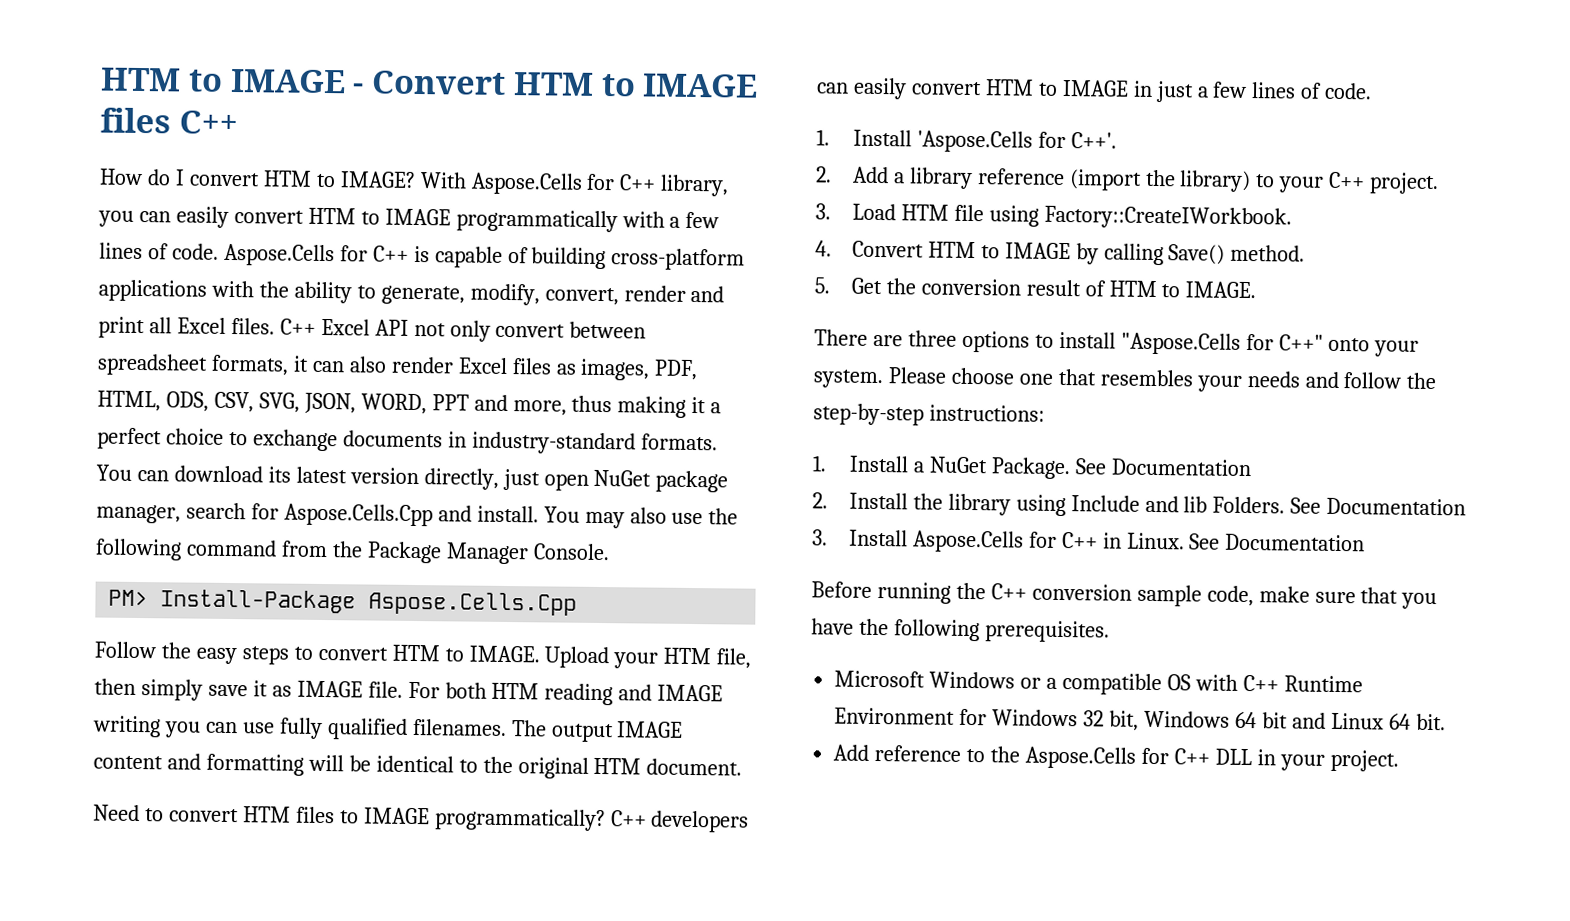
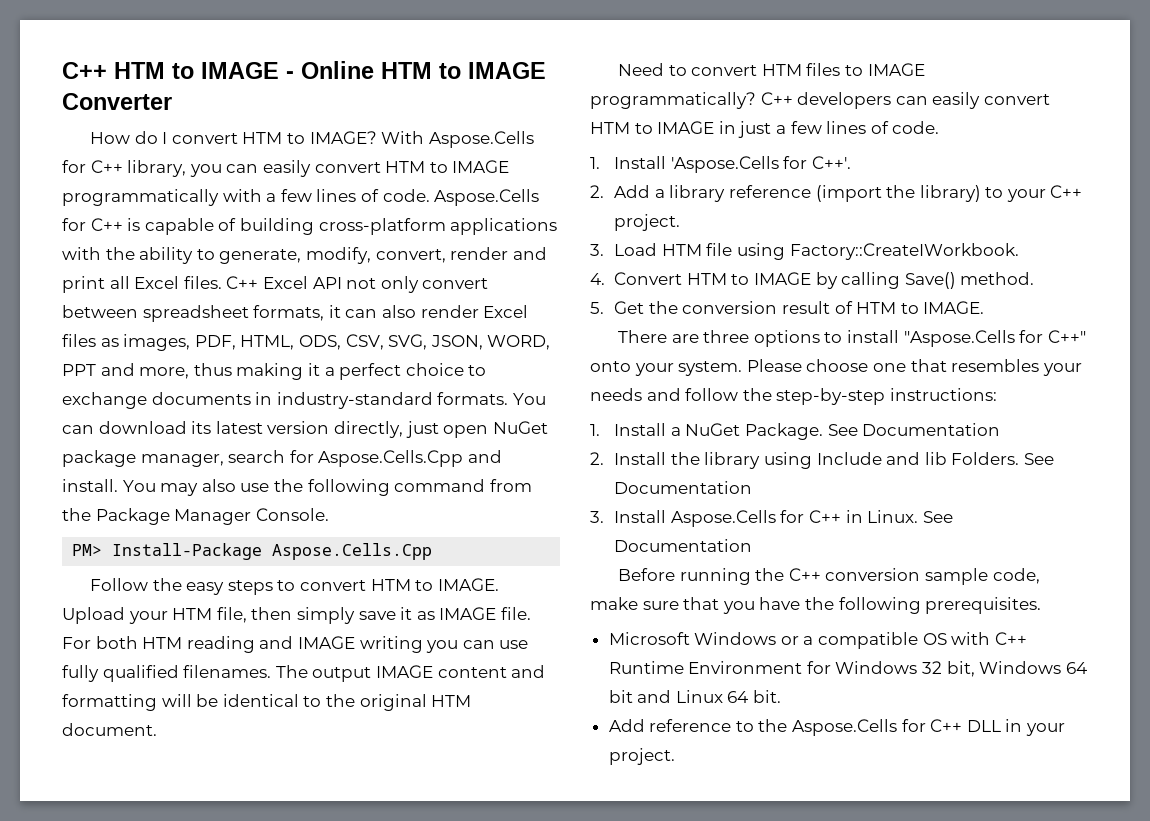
(100, 79) none -> [62,62,107,79] C++
[371,70,759,98] [100,107,238,135] Convert HTM to IMAGE files C++ -> [301,61,546,79] [62,93,172,110] Online HTM to IMAGE Converter

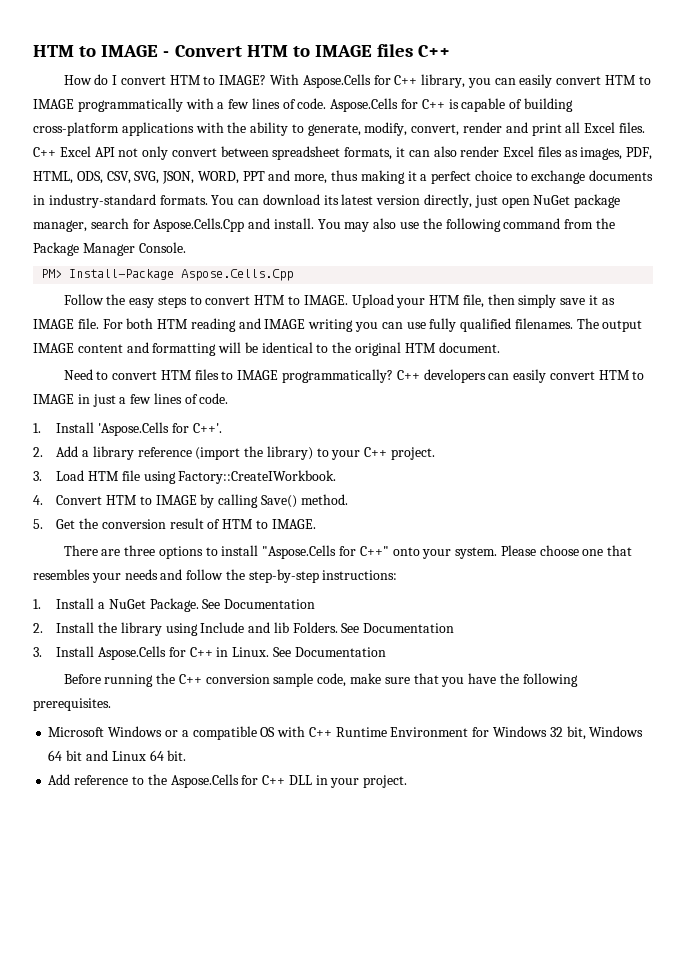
[62,62,107,79] C++ -> (33, 51) none
[301,61,546,79] [62,93,172,110] Online HTM to IMAGE Converter -> [174,44,451,57] Convert HTM to IMAGE files C++

